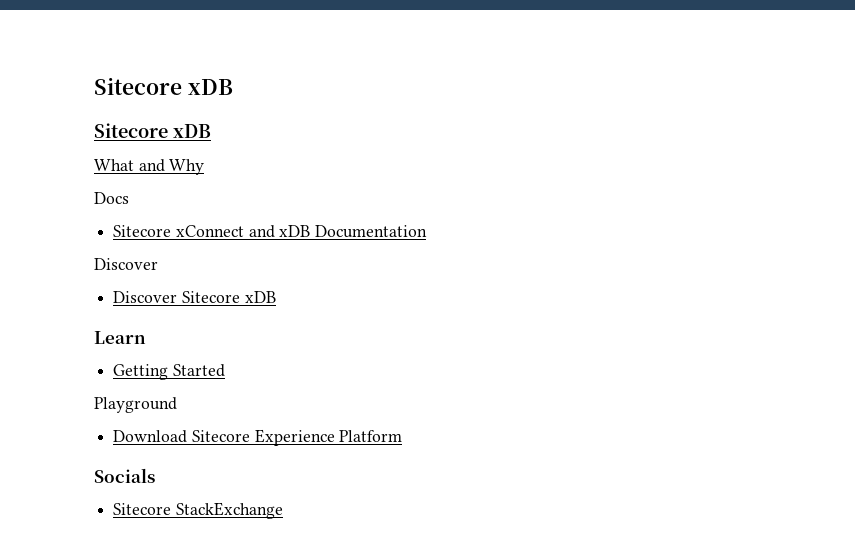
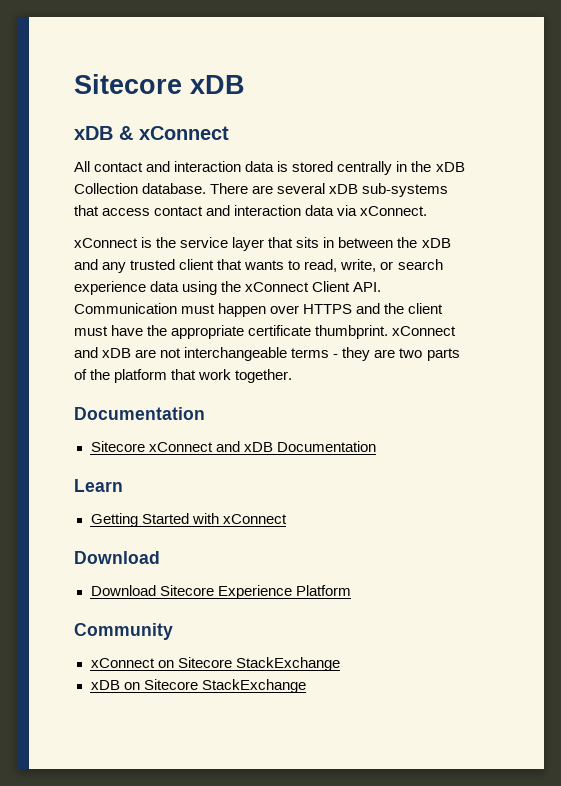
[94,77,233,95] [94,123,211,138] [94,159,205,175] [94,192,129,204] Sitecore xDB // Sitecore xDB // What and Why // Docs -> [74,74,245,94] [74,126,229,140] [74,161,465,175] [74,183,449,197] [74,205,428,216] [74,237,451,251] [74,259,443,273] [74,281,382,295] [74,303,444,317] [74,325,457,339] [74,347,460,361] [74,369,293,383] [74,407,205,420] Sitecore xDB // xDB & xConnect // All contact and interaction data is stored centrally in the xDB Collection database. There are several xDB sub-systems that access contact and interaction data via xConnect. // xConnect is the service layer that sits in between the xDB and any trusted client that wants to read, write, or search experience data using the xConnect Client API. Communication must happen over HTTPS and the client must have the appropriate certificate thumbprint. xConnect and xDB are not interchangeable terms - they are two parts of the platform that work together. // Documentation
[94,258,158,270] [113,291,276,303] // Discover // Discover Sitecore xDB -> (376, 446) none
[94,397,177,413] // Playground -> [191,513,287,524] [74,551,160,564] with xConnect // Download
[94,468,155,483] [113,502,283,519] Socials // Sitecore StackExchange -> [74,623,173,640] [90,657,340,671] [90,679,306,693] Community // xConnect on Sitecore StackExchange // xDB on Sitecore StackExchange

